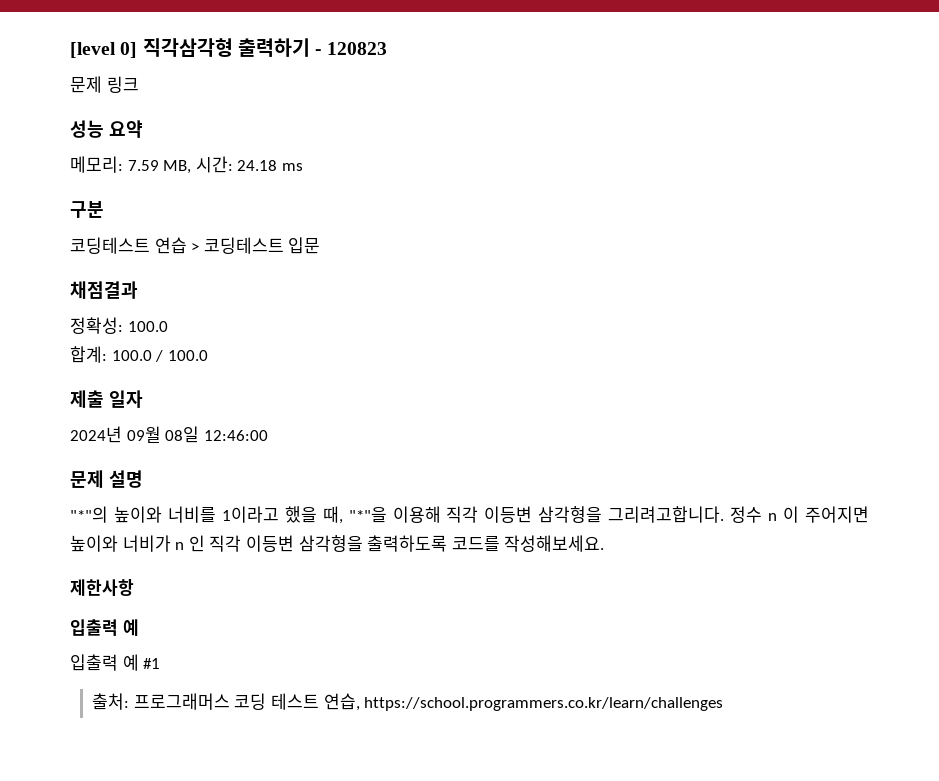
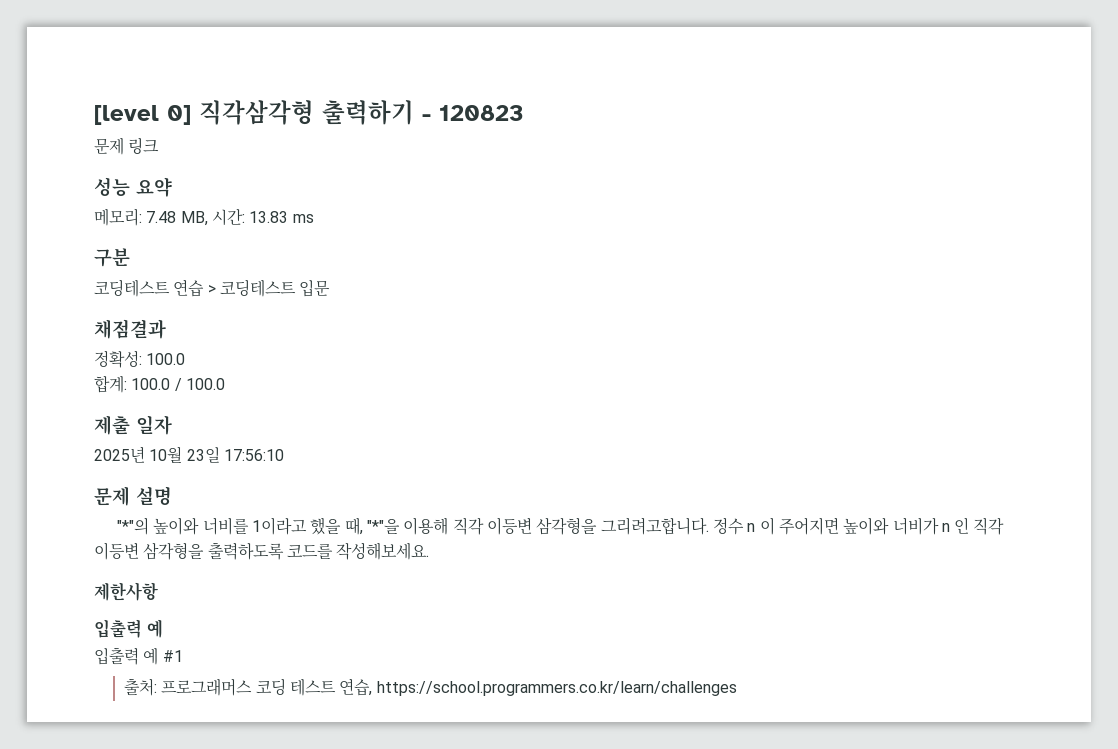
[127,160,159,171] 7.59 -> [146,211,177,223] 7.48
[237,160,278,171] 24.18 -> [249,211,289,223] 13.83
[70,426,268,443] 2024년 09월 08일 12:46:00 -> [94,446,284,463] 2025년 10월 23일 17:56:10

